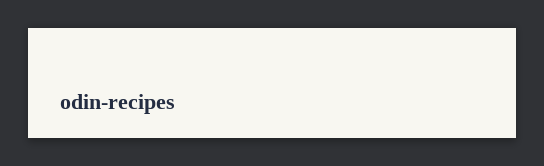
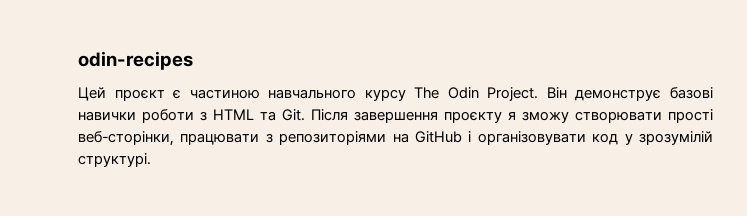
(175, 104) none -> [78,87,713,101] [78,109,713,123] [78,131,713,146] [78,153,151,167] // Цей проєкт є частиною навчального курсу The Odin Project. Він демонструє базові навички роботи з HTML та Git. Після завершення проєкту я зможу створювати прості веб-сторінки, працювати з репозиторіями на GitHub і організовувати код у зрозумілій структурі.

